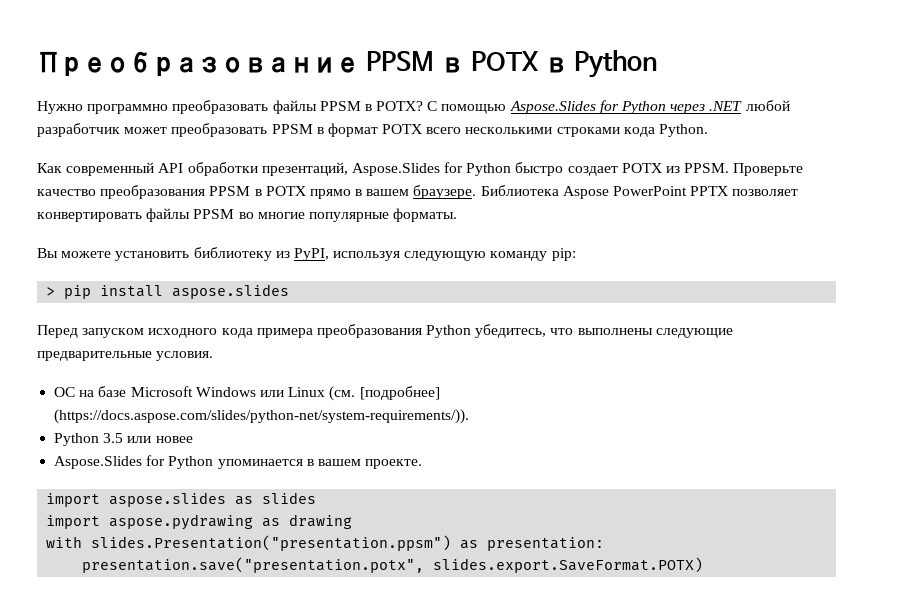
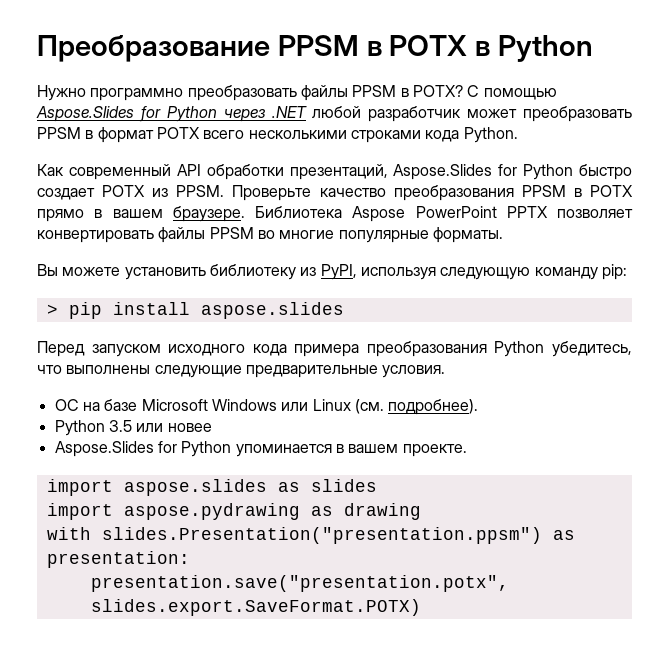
[359,386,440,400] [54,409,470,424] [подробнее] (https://docs.aspose.com/slides/python-net/system-requirements/)). -> [388,399,479,415] подробнее).

